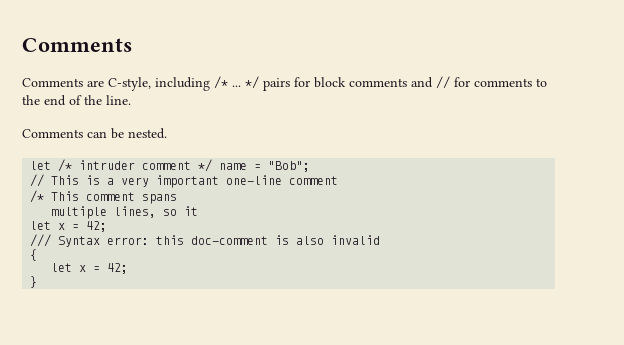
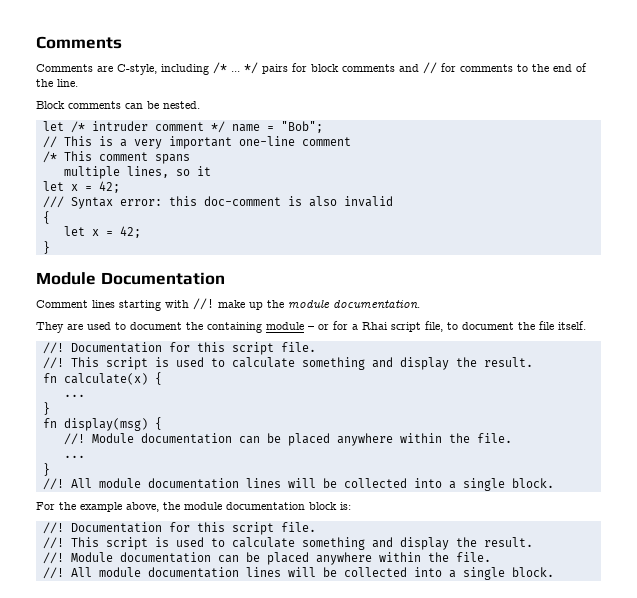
[22,129,83,138] Comments -> [36,101,121,109] Block comments
(38, 282) none -> [36,272,225,285] [36,298,420,311] [36,321,586,333] [42,342,316,355] [42,357,533,370] [42,372,162,385] [63,394,85,397] [42,402,50,415] [42,417,162,431] [63,433,512,446] [63,455,85,458] [42,463,50,476] [42,478,554,491] [36,502,351,512] [42,522,316,535] [42,537,533,550] [42,552,491,565] [42,567,554,580] // Module Documentation // Comment lines starting with //! make up the module documentation. // They are used to document the containing module – or for a Rhai script file, to document the file itself. // //! Documentation for this script file. // //! This script is used to calculate something and display the result. // fn calculate(x) { // ... // } // fn display(msg) { // //! Module documentation can be placed anywhere within the file. // ... // } // //! All module documentation lines will be collected into a single block. // For the example above, the module documentation block is: // //! Documentation for this script file. // //! This script is used to calculate something and display the result. // //! Module documentation can be placed anywhere within the file. // //! All module documentation lines will be collected into a single block.

